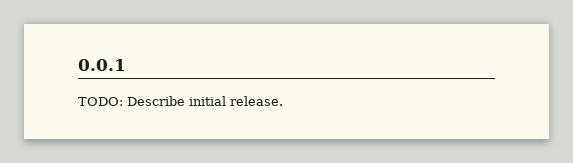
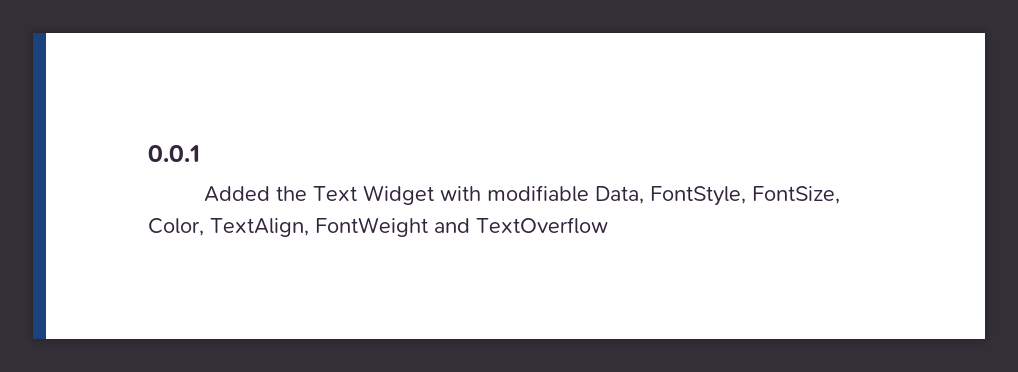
[78,96,283,106] TODO: Describe initial release. -> [204,185,841,206] [148,217,608,237] Added the Text Widget with modifiable Data, FontStyle, FontSize, Color, TextAlign, FontWeight and TextOverflow

